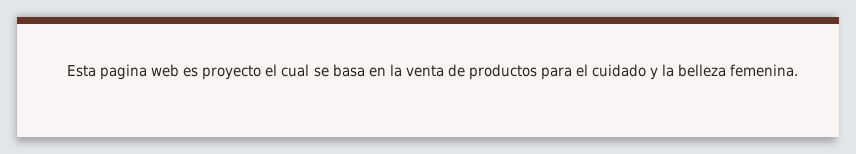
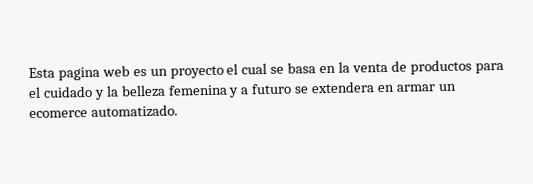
(199, 72) none -> [149,68,168,76] un
[730,64,799,77] femenina. -> [167,81,457,98] [29,104,178,119] femenina y a futuro se extendera en armar un ecomerce automatizado.

